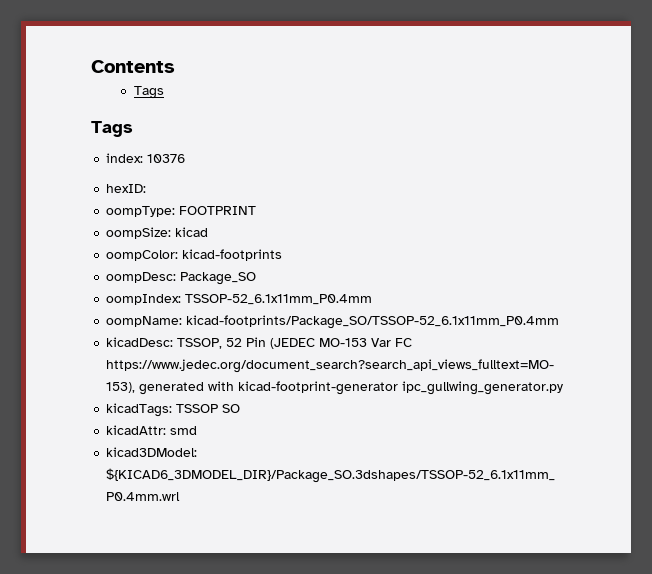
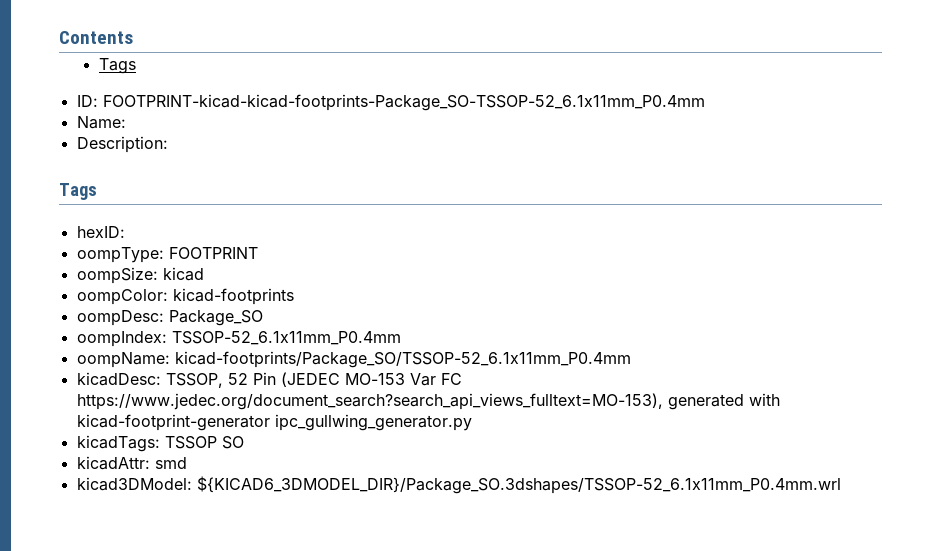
[91,121,133,137] [106,153,186,163] // Tags // index: 10376 -> [76,94,705,111] [76,116,126,129] [76,136,168,153] [59,183,97,200] // ID: FOOTPRINT-kicad-kicad-footprints-Package_SO-TSSOP-52_6.1x11mm_P0.4mm // Name: // Description: // Tags

